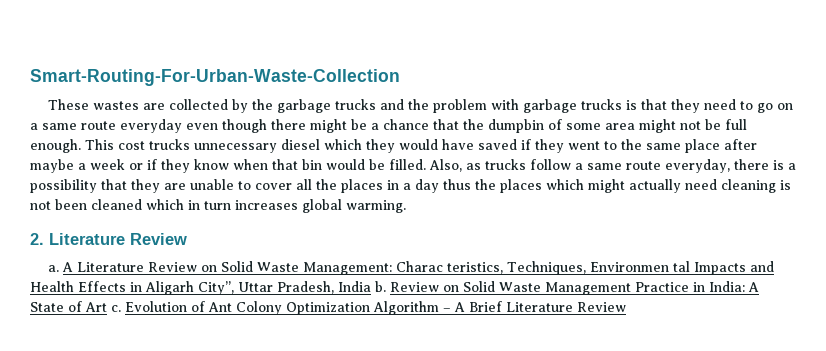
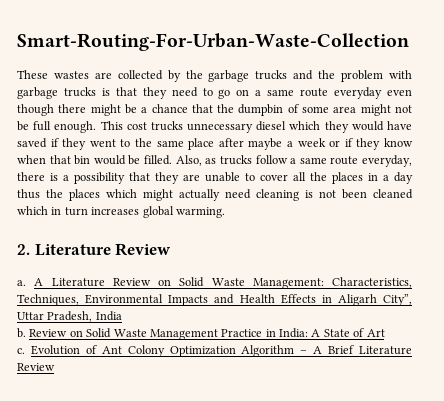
[396,261,691,275] Charac teristics, Techniques, Environmen tal -> [332,277,412,288] [17,294,164,306] Characteristics, Techniques, Environmental
(371, 286) none -> (122, 316) //
(107, 307) none -> (385, 333) //

